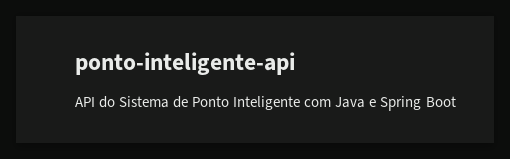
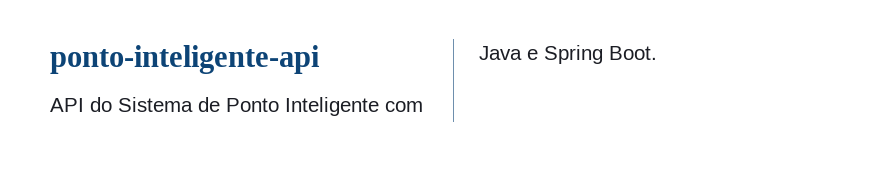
[425,96,456,107] Boot -> [609,46,657,60] Boot.

